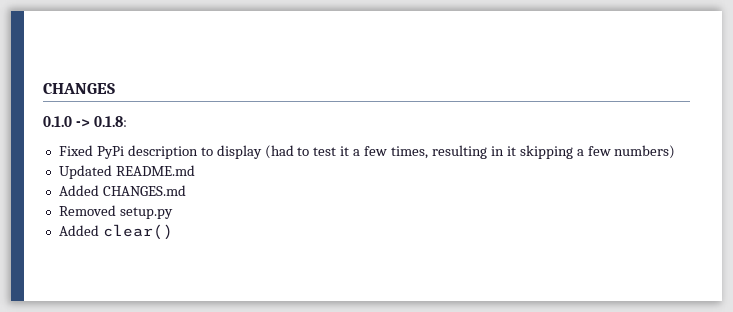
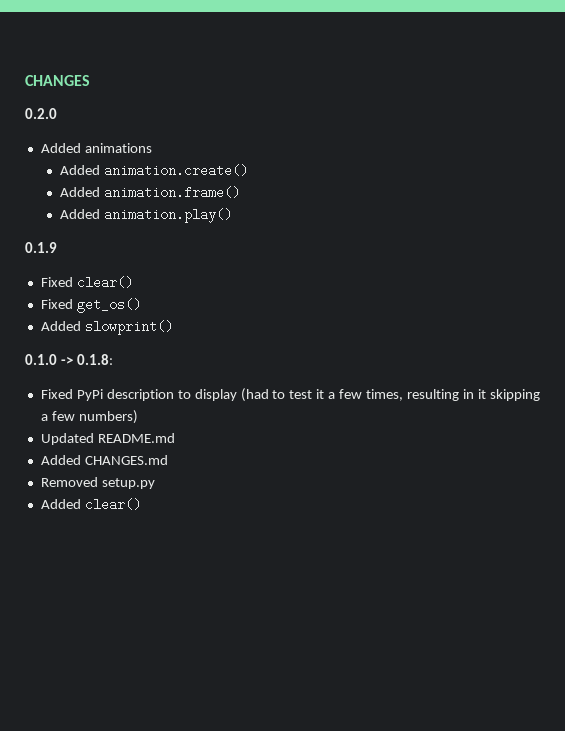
(115, 88) none -> [25,108,57,119] [40,143,152,153] [60,164,249,177] [60,186,241,199] [60,208,233,223] [25,242,57,253] [40,276,133,289] [40,298,141,313] [40,320,173,335] // 0.2.0 // Added animations // Added animation.create() // Added animation.frame() // Added animation.play() // 0.1.9 // Fixed clear() // Fixed get_os() // Added slowprint()

